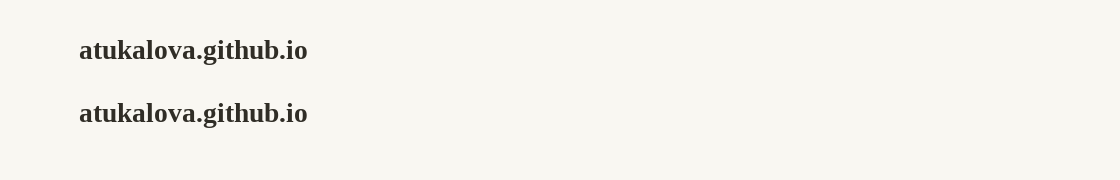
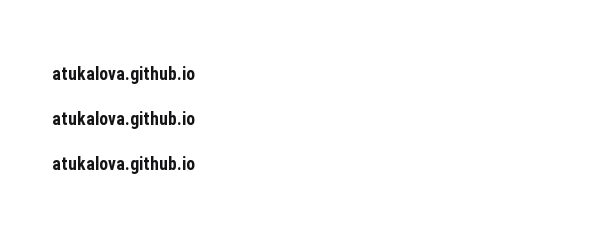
[79,40,308,65] [79,103,308,128] atukalova.github.io // atukalova.github.io -> [52,66,195,84] [52,111,195,129] [52,156,195,174] atukalova.github.io // atukalova.github.io // atukalova.github.io

